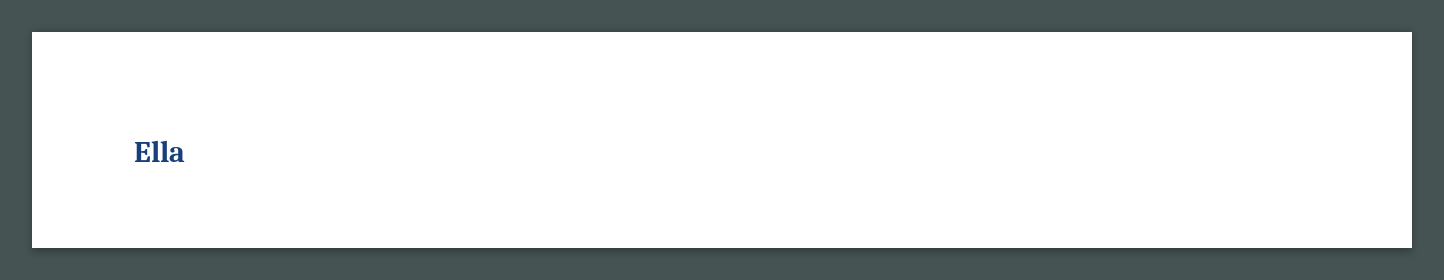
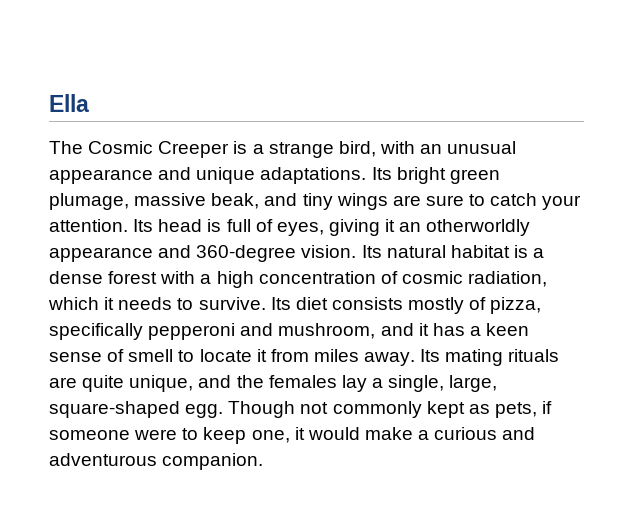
(185, 151) none -> [49,141,517,158] [49,167,500,184] [49,193,582,210] [49,219,531,236] [49,245,545,262] [49,271,548,288] [48,297,542,314] [49,323,530,340] [49,349,560,366] [49,375,498,392] [49,401,553,418] [49,427,536,444] [49,453,264,470] // The Cosmic Creeper is a strange bird, with an unusual appearance and unique adaptations. Its bright green plumage, massive beak, and tiny wings are sure to catch your attention. Its head is full of eyes, giving it an otherworldly appearance and 360-degree vision. Its natural habitat is a dense forest with a high concentration of cosmic radiation, which it needs to survive. Its diet consists mostly of pizza, specifically pepperoni and mushroom, and it has a keen sense of smell to locate it from miles away. Its mating rituals are quite unique, and the females lay a single, large, square-shaped egg. Though not commonly kept as pets, if someone were to keep one, it would make a curious and adventurous companion.

